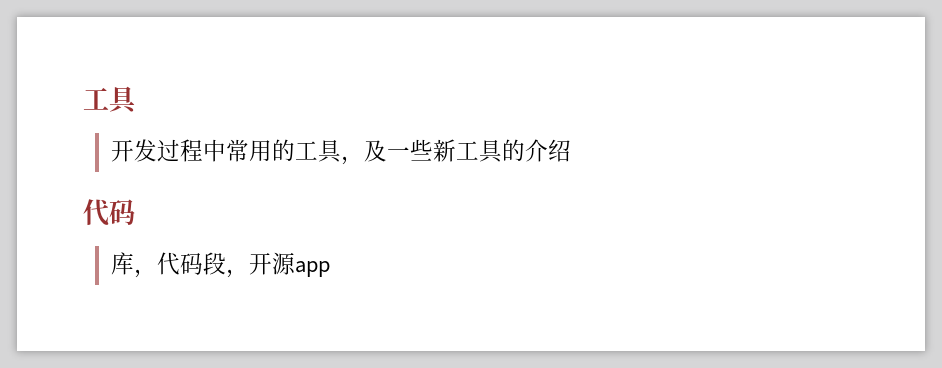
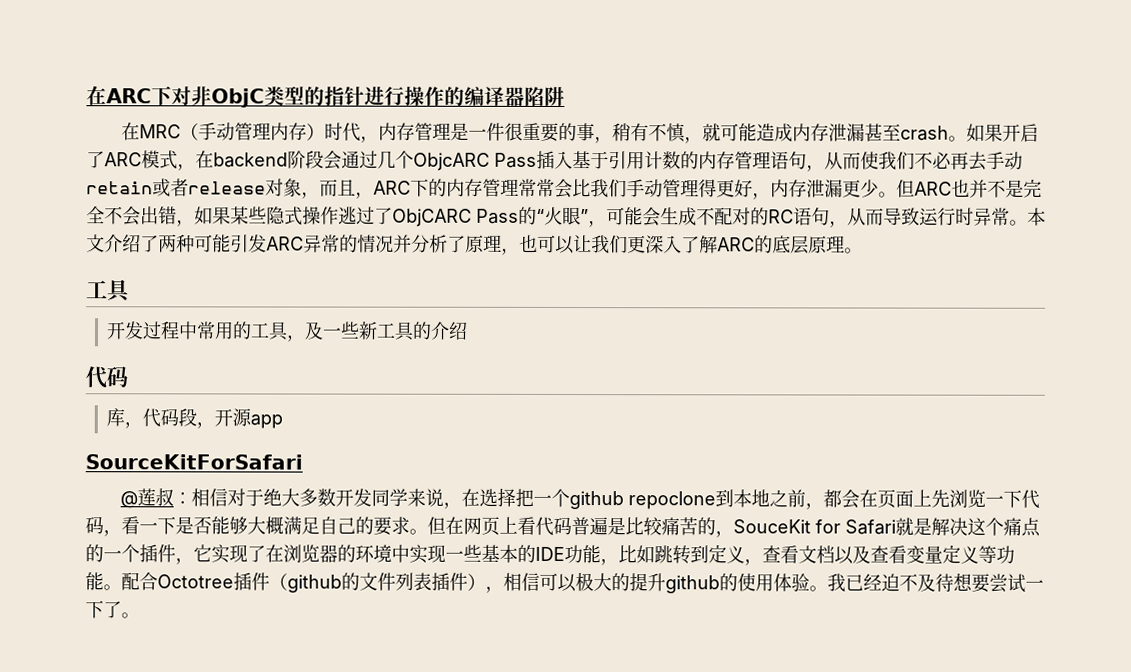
(83, 98) none -> [86,86,565,108] [121,122,1040,144] [86,150,1023,172] [86,178,1042,200] [86,206,1046,228] [86,234,863,255] 在ARC下对非ObjC类型的指针进行操作的编译器陷阱 // 在MRC（手动管理内存）时代，内存管理是一件很重要的事，稍有不慎，就可能造成内存泄漏甚至crash。如果开启了ARC模式，在backend阶段会通过几个ObjcARC Pass插入基于引用计数的内存管理语句，从而使我们不必再去手动retain或者release对象，而且，ARC下的内存管理常常会比我们手动管理得更好，内存泄漏更少。但ARC也并不是完全不会出错，如果某些隐式操作逃过了ObjCARC Pass的“火眼”，可能会生成不配对的RC语句，从而导致运行时异常。本文介绍了两种可能引发ARC异常的情况并分析了原理，也可以让我们更深入了解ARC的底层原理。 //
(331, 269) none -> [85,454,303,470] [120,487,1041,510] [85,516,1041,538] [85,544,1015,566] [85,572,1044,594] [85,600,140,619] // SourceKitForSafari // @莲叔：相信对于绝大多数开发同学来说，在选择把一个github repoclone到本地之前，都会在页面上先浏览一下代码，看一下是否能够大概满足自己的要求。但在网页上看代码普遍是比较痛苦的，SouceKit for Safari就是解决这个痛点的一个插件，它实现了在浏览器的环境中实现一些基本的IDE功能，比如跳转到定义，查看文档以及查看变量定义等功能。配合Octotree插件（github的文件列表插件），相信可以极大的提升github的使用体验。我已经迫不及待想要尝试一下了。

